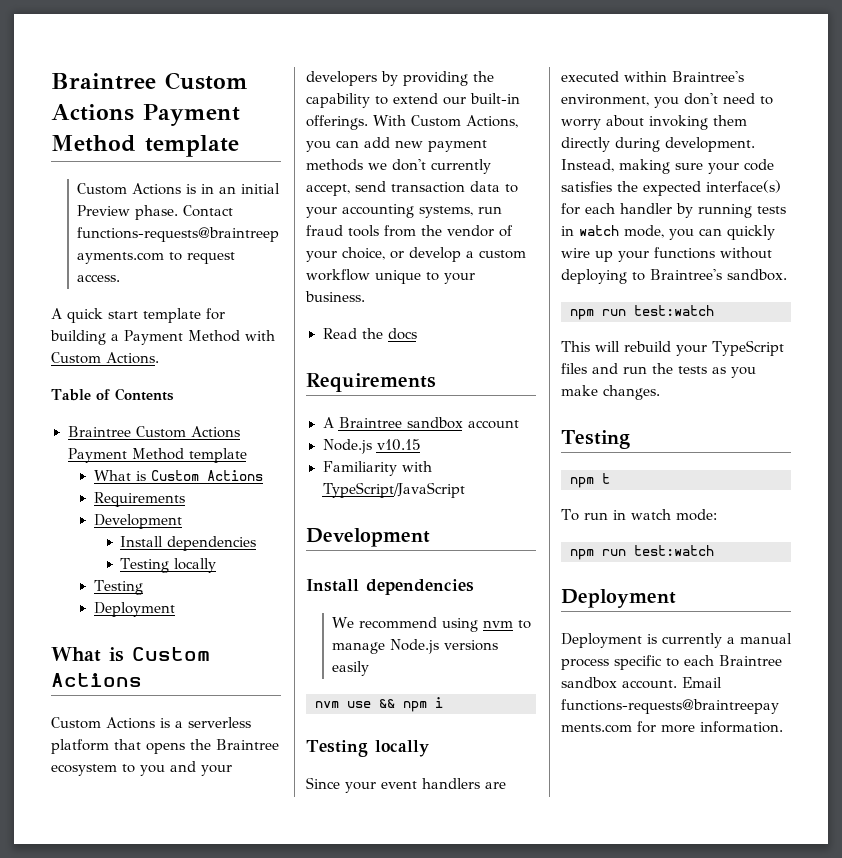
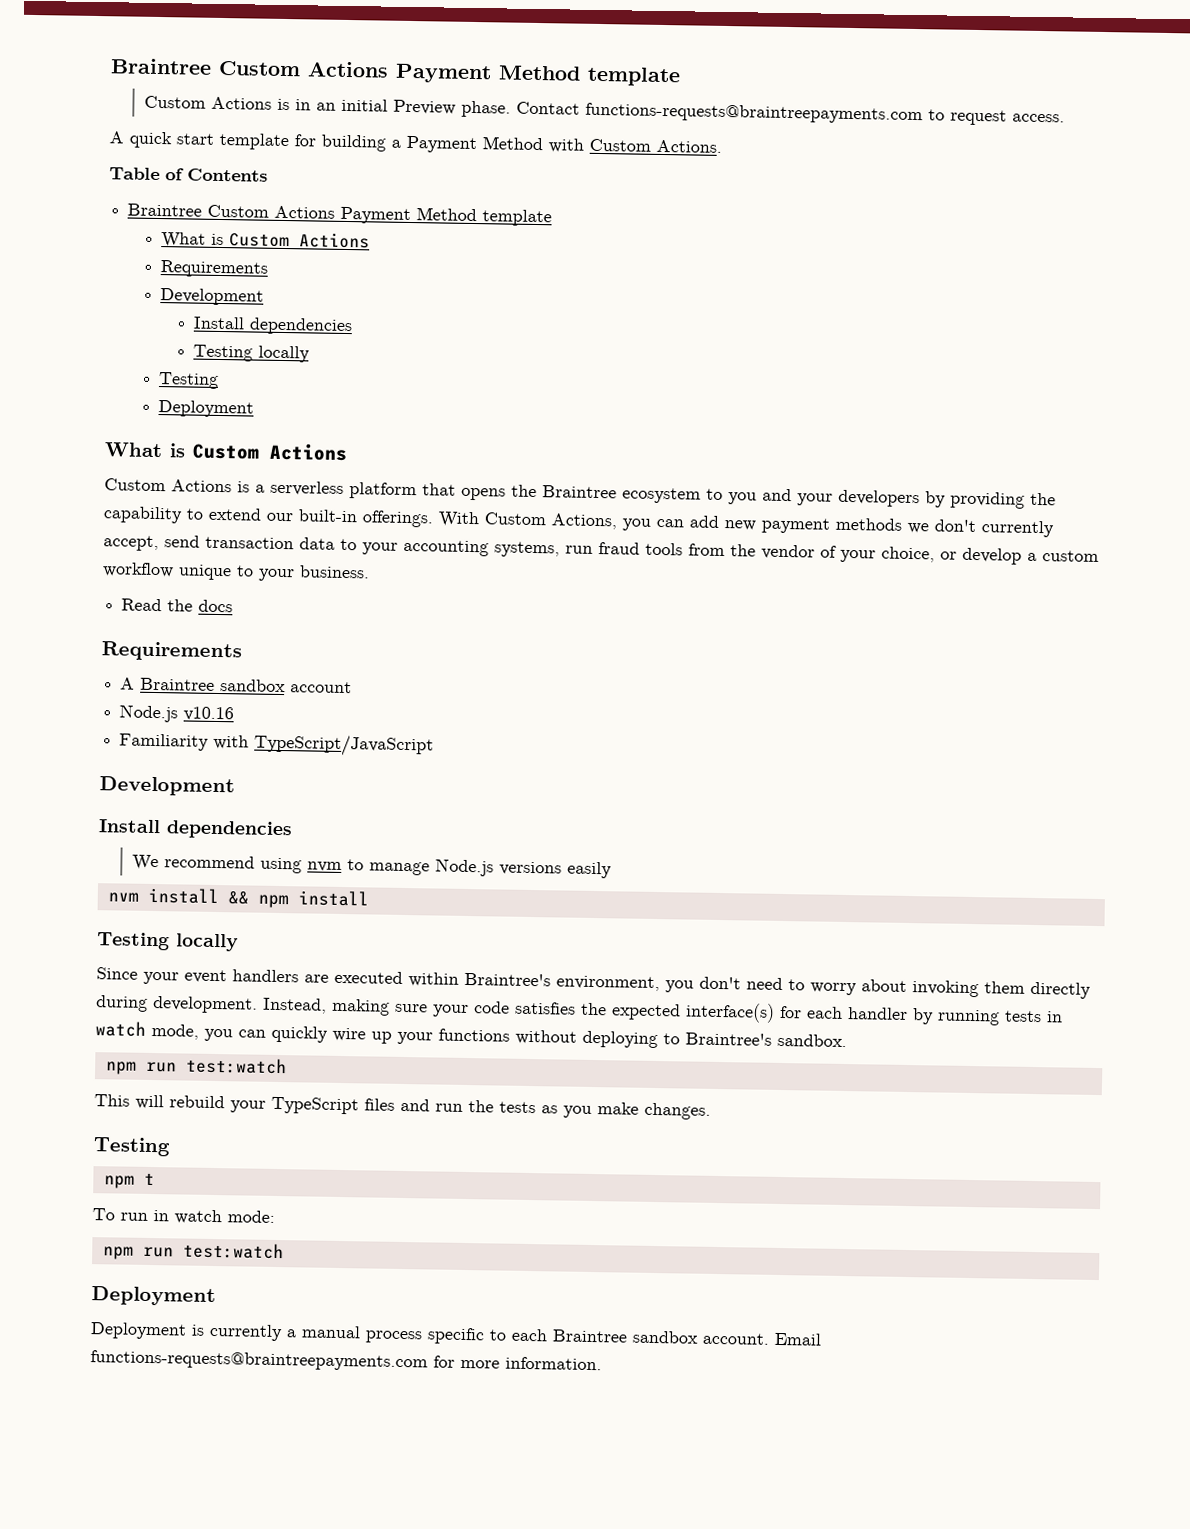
[376,439,421,451] v10.15 -> [183,706,235,722] v10.16
[347,701,371,708] use -> [147,887,219,905] install
[435,697,443,708] i -> [297,890,369,907] install

